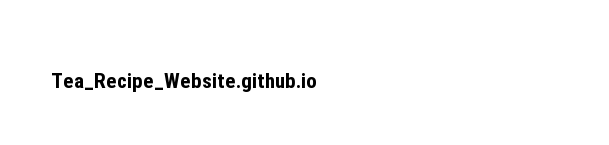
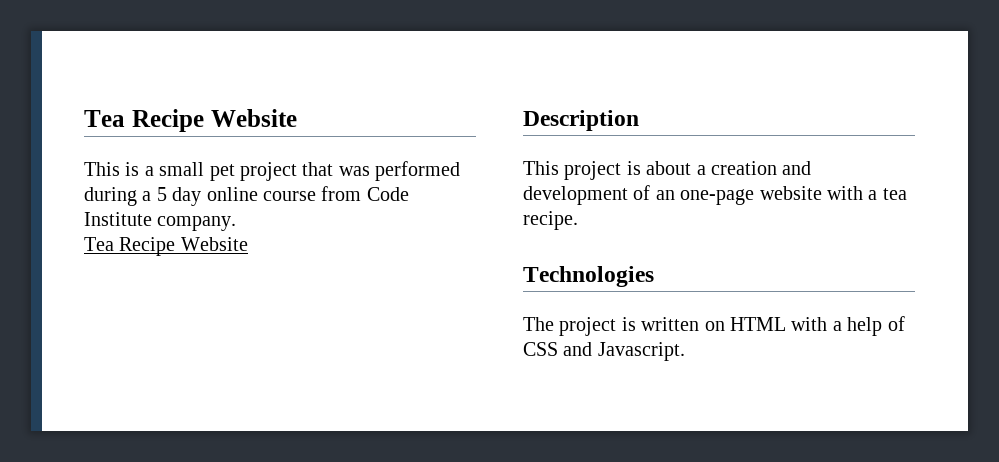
[51,73,317,92] Tea_Recipe_Website.github.io -> [84,109,297,132] [84,161,461,181] [84,186,409,206] [84,212,237,231] [84,237,248,256] [523,110,639,131] [523,161,812,180] [523,185,907,205] [523,211,578,230] [523,266,654,287] [523,316,905,336] [523,342,685,361] Tea Recipe Website // This is a small pet project that was performed during a 5 day online course from Code Institute company. // Tea Recipe Website // Description // This project is about a creation and development of an one-page website with a tea recipe. // Technologies // The project is written on HTML with a help of CSS and Javascript.

